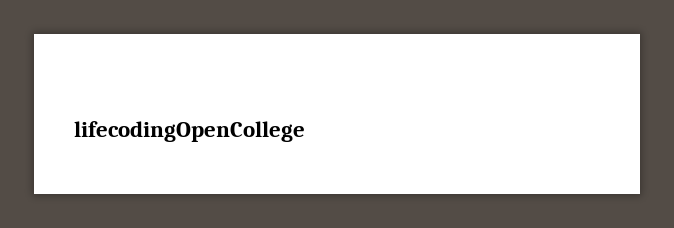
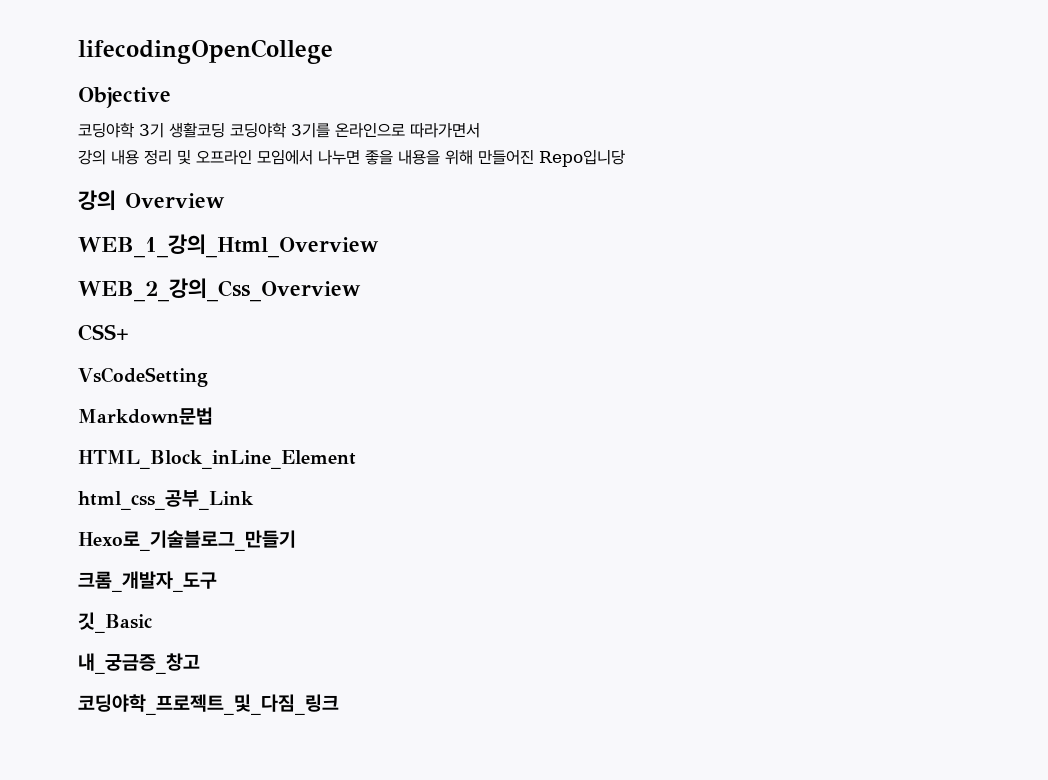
(305, 131) none -> [78,87,171,108] [78,122,480,138] [78,149,625,167] [78,190,225,211] [78,234,379,258] [78,278,361,302] [78,324,129,341] [78,367,208,387] [78,407,213,425] [78,450,356,469] [78,490,254,510] [78,530,296,551] [78,571,217,592] [78,612,152,633] [78,653,200,674] [78,694,339,715] // Objective // 코딩야학 3기 생활코딩 코딩야학 3기를 온라인으로 따라가면서 // 강의 내용 정리 및 오프라인 모임에서 나누면 좋을 내용을 위해 만들어진 Repo입니당 // 강의 Overview // WEB_1_강의_Html_Overview // WEB_2_강의_Css_Overview // CSS+ // VsCodeSetting // Markdown문법 // HTML_Block_inLine_Element // html_css_공부_Link // Hexo로_기술블로그_만들기 // 크롬_개발자_도구 // 깃_Basic // 내_궁금증_창고 // 코딩야학_프로젝트_및_다짐_링크

